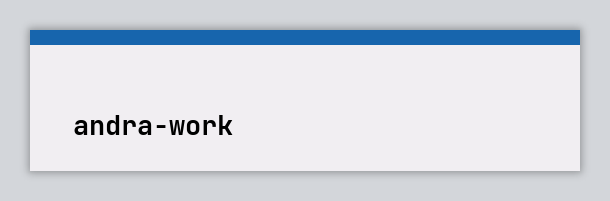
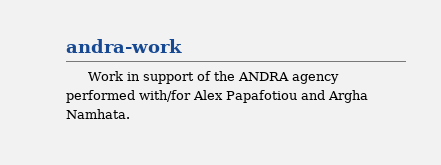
(233, 125) none -> [87,71,339,84] [66,90,368,103] [66,109,130,119] // Work in support of the ANDRA agency performed with/for Alex Papafotiou and Argha Namhata.

